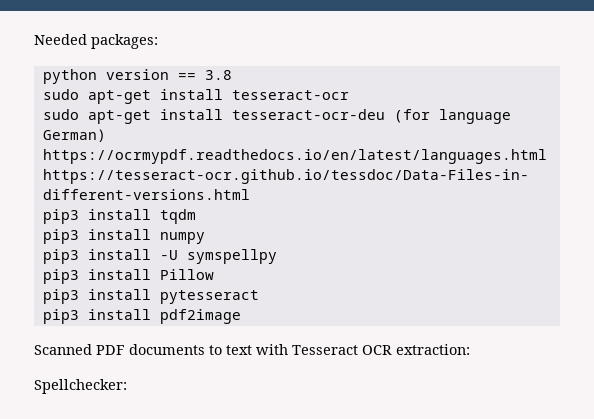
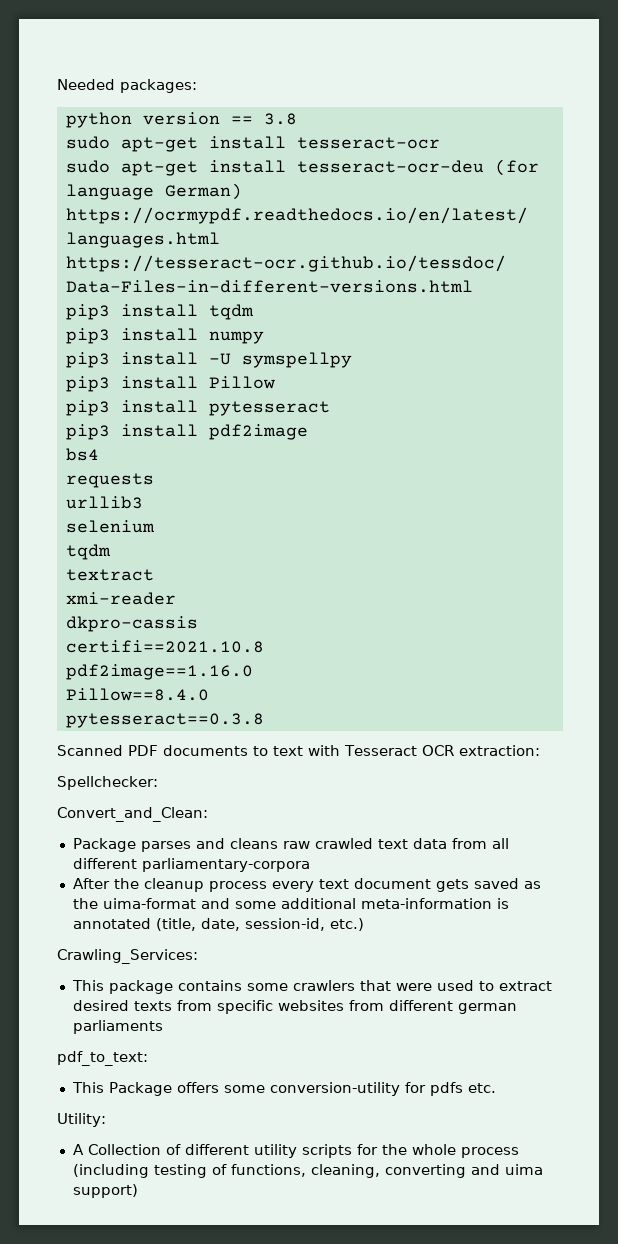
(241, 316) none -> [65,448,99,461] [65,473,154,488] [65,496,143,509] [65,520,155,533] [65,544,111,560] [65,569,154,581] [65,592,176,605] [65,616,198,632] [65,640,264,653] [65,664,253,680] [65,688,209,701] [65,713,264,728] // bs4 // requests // urllib3 // selenium // tqdm // textract // xmi-reader // dkpro-cassis // certifi==2021.10.8 // pdf2image==1.16.0 // Pillow==8.4.0 // pytesseract==0.3.8
(127, 386) none -> [57,807,208,822] [72,838,509,852] [72,858,310,872] [72,878,541,892] [72,898,509,909] [72,918,364,931] [57,949,198,964] [71,980,552,994] [72,1000,517,1014] [72,1020,163,1034] [57,1051,148,1066] [71,1082,496,1096] [57,1113,106,1127] [72,1144,519,1158] [72,1164,543,1178] [72,1184,138,1198] // Convert_and_Clean: // Package parses and cleans raw crawled text data from all different parliamentary-corpora // After the cleanup process every text document gets saved as the uima-format and some additional meta-information is annotated (title, date, session-id, etc.) // Crawling_Services: // This package contains some crawlers that were used to extract desired texts from specific websites from different german parliaments // pdf_to_text: // This Package offers some conversion-utility for pdfs etc. // Utility: // A Collection of different utility scripts for the whole process (including testing of functions, cleaning, converting and uima support)

